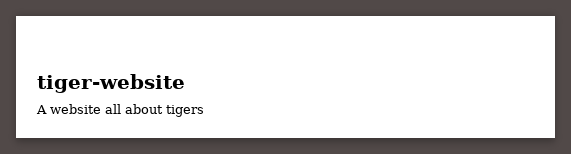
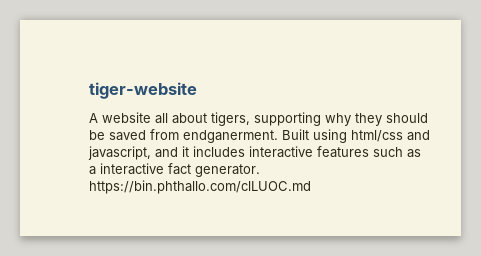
[166,105,204,117] tigers -> [211,112,428,126] [89,129,430,143] [88,146,421,160] [89,163,260,177] [89,180,311,194] tigers, supporting why they should be saved from endganerment. Built using html/css and javascript, and it includes interactive features such as a interactive fact generator. https://bin.phthallo.com/clLUOC.md

